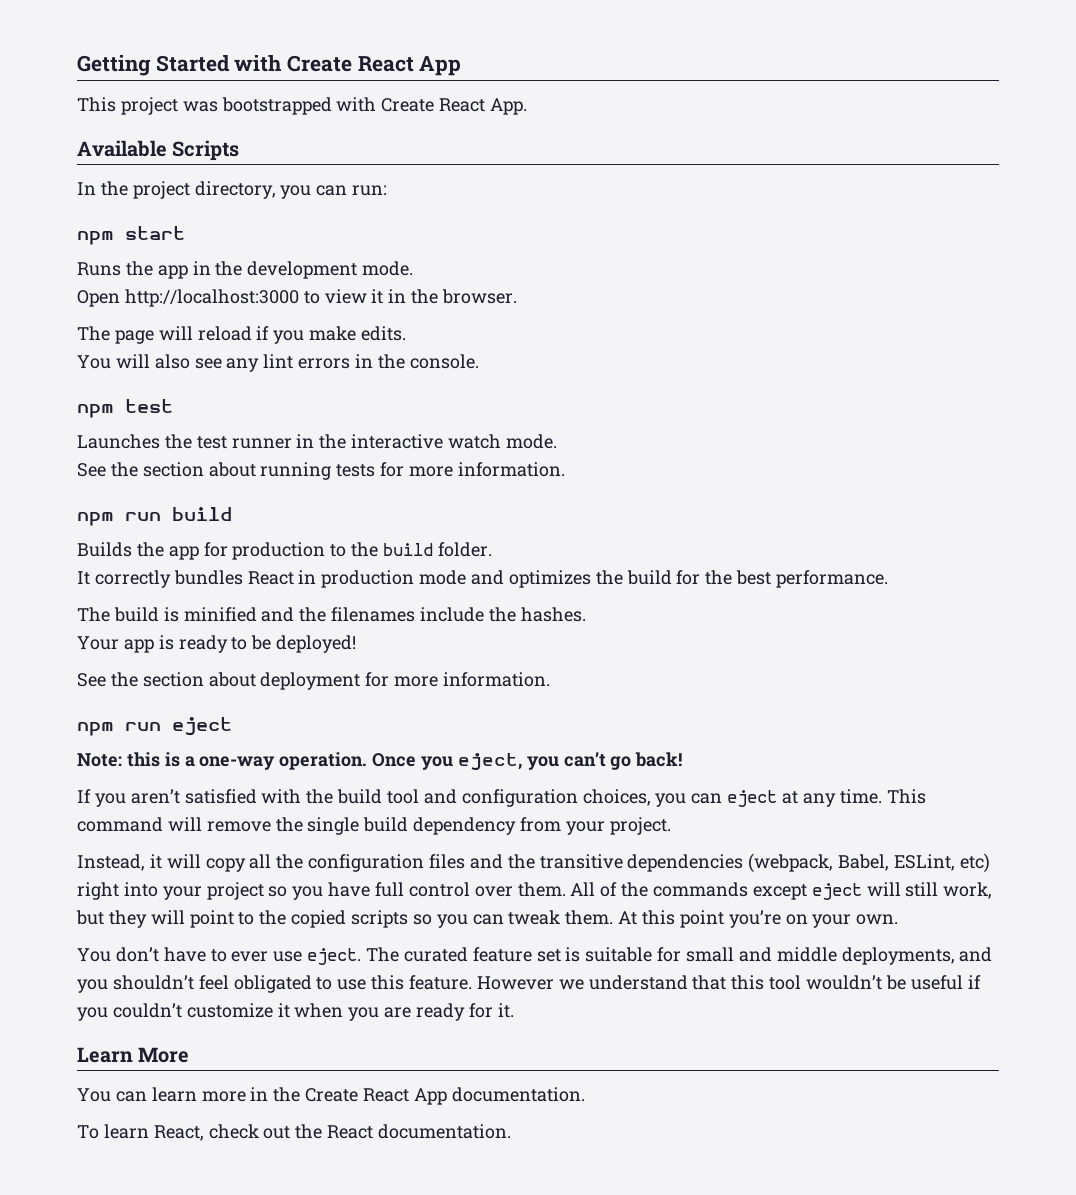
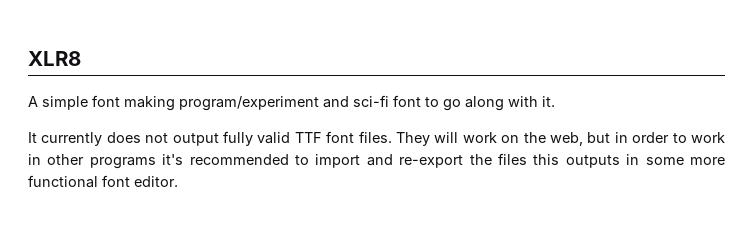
[77,55,462,76] [77,97,528,115] [77,140,240,161] [77,181,388,199] [77,226,185,245] [77,261,414,279] [77,289,518,307] [77,326,407,344] [77,354,479,372] [77,399,173,418] [77,434,557,449] [77,462,565,480] [77,507,232,526] [77,542,492,560] [77,570,889,588] [77,607,586,622] [77,635,357,653] [77,672,551,690] [77,717,232,736] [77,752,683,771] [77,789,926,807] [77,817,671,835] [77,853,990,873] [77,882,993,900] [76,910,899,928] [77,947,993,965] [77,975,981,993] [77,1003,514,1021] [77,1047,190,1063] [77,1087,585,1105] [77,1124,512,1141] Getting Started with Create React App // This project was bootstrapped with Create React App. // Available Scripts // In the project directory, you can run: // npm start // Runs the app in the development mode. // Open http://localhost:3000 to view it in the browser. // The page will reload if you make edits. // You will also see any lint errors in the console. // npm test // Launches the test runner in the interactive watch mode. // See the section about running tests for more information. // npm run build // Builds the app for production to the build folder. // It correctly bundles React in production mode and optimizes the build for the best performance. // The build is minified and the filenames include the hashes. // Your app is ready to be deployed! // See the section about deployment for more information. // npm run eject // Note: this is a one-way operation. Once you eject, you can’t go back! // If you aren’t satisfied with the build tool and configuration choices, you can eject at any time. This command will remove the single build dependency from your project. // Instead, it will copy all the configuration files and the transitive dependencies (webpack, Babel, ESLint, etc) right into your project so you have full control over them. All of the commands except eject will still work, but they will point to the copied scripts so you can tweak them. At this point you’re on your own. // You don’t have to ever use eject. The curated feature set is suitable for small and middle deployments, and you shouldn’t feel obligated to use this feature. However we understand that this tool wouldn’t be useful if you couldn’t customize it when you are ready for it. // Learn More // You can learn more in the Create React App documentation. // To learn React, check out the React documentation. -> [28,51,81,66] [28,95,555,111] [28,131,725,146] [28,153,725,169] [28,175,178,188] XLR8 // A simple font making program/experiment and sci-fi font to go along with it. // It currently does not output fully valid TTF font files. They will work on the web, but in order to work in other programs it's recommended to import and re-export the files this outputs in some more functional font editor.

